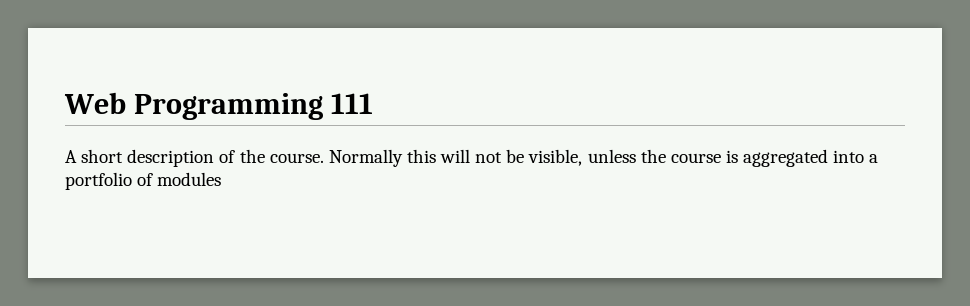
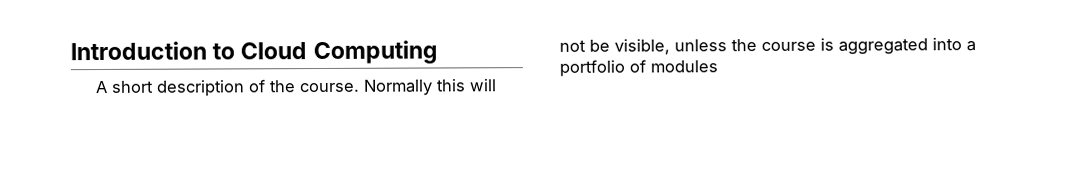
[64,92,373,120] Web Programming 111 -> [70,40,438,65] Introduction to Cloud Computing

